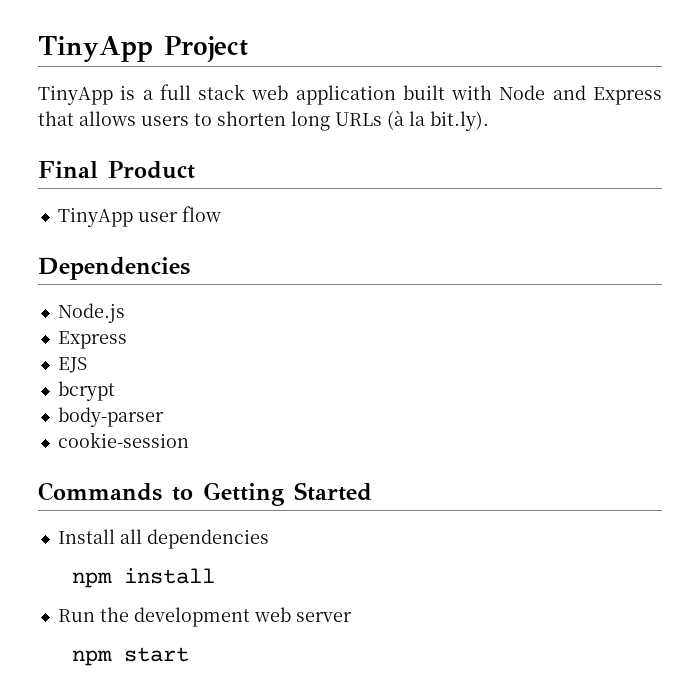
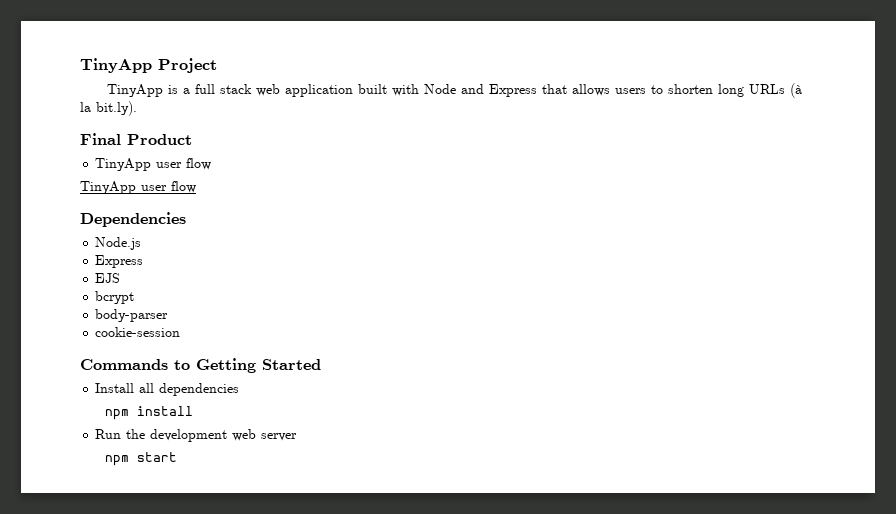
(221, 214) none -> [80,181,196,194] // TinyApp user flow

